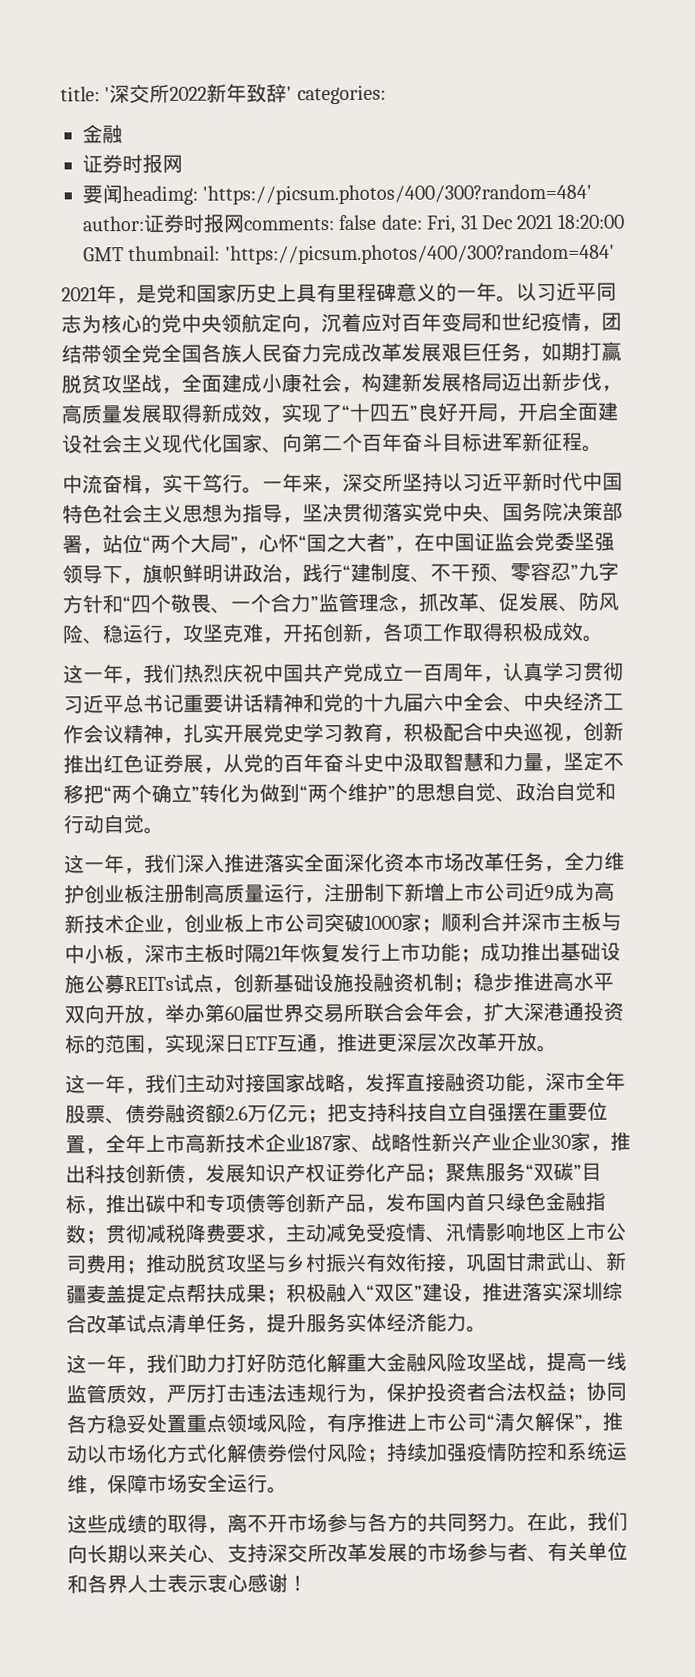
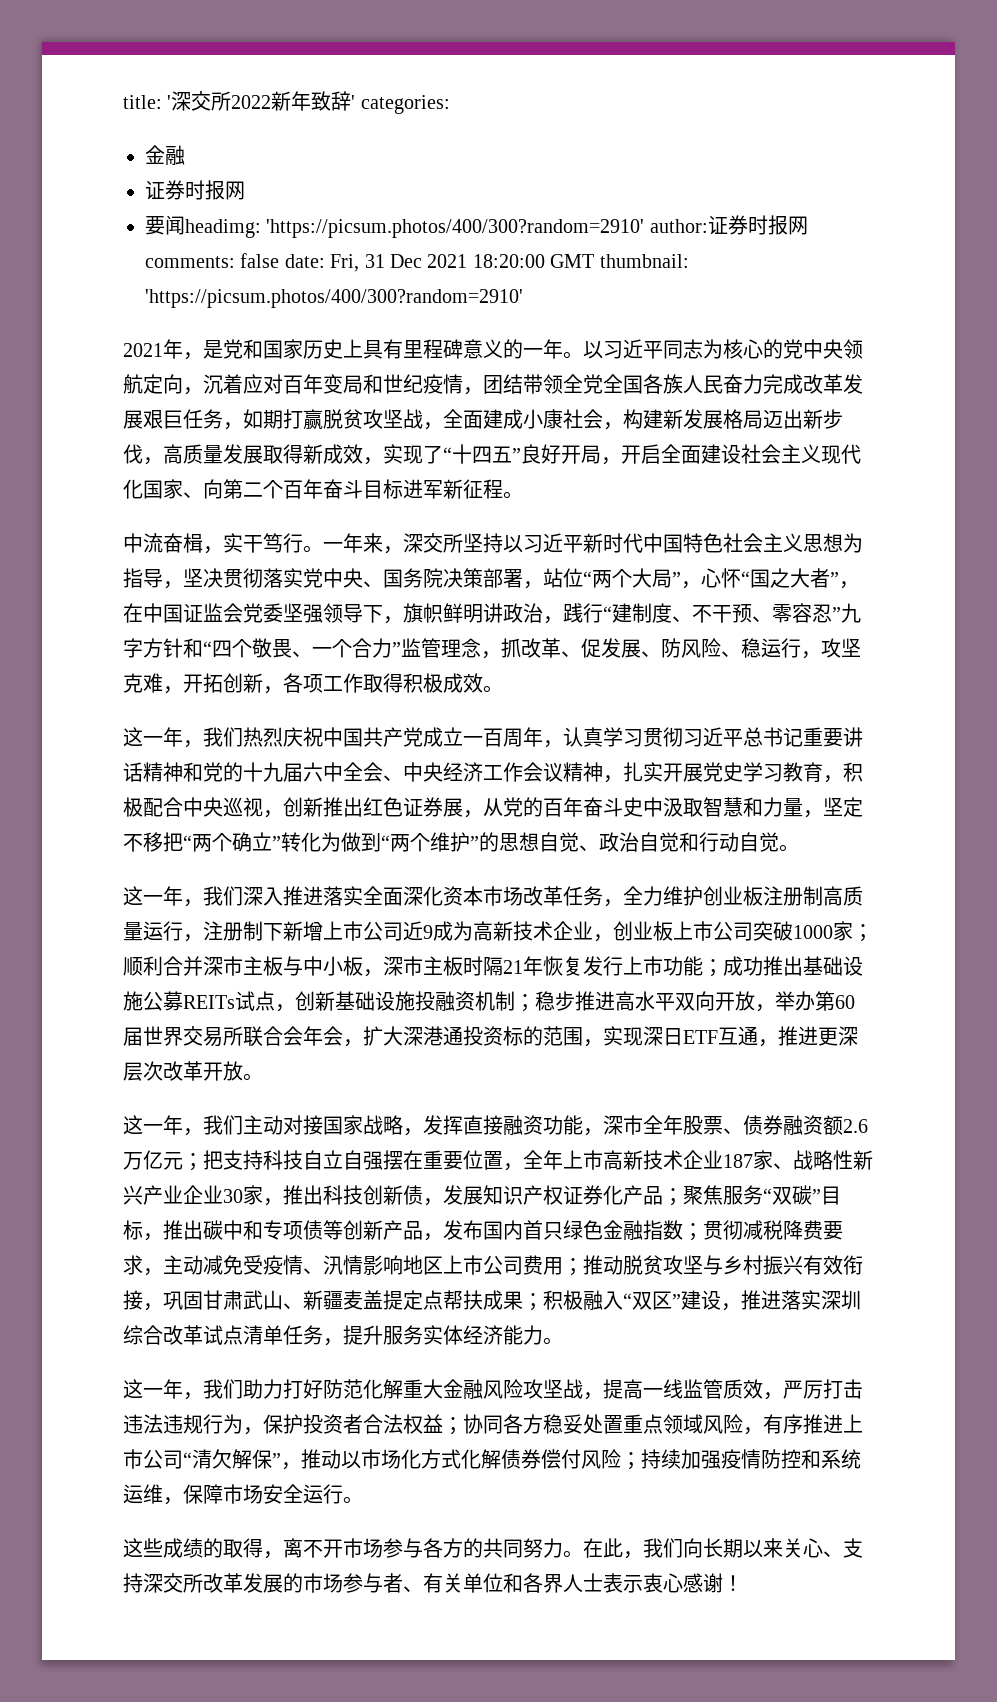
[202,183,593,205] 'https://picsum.photos/400/300?random=484' -> [266,219,645,238] 'https://picsum.photos/400/300?random=2910'
[224,243,615,265] 'https://picsum.photos/400/300?random=484' -> [145,289,523,308] 'https://picsum.photos/400/300?random=2910'

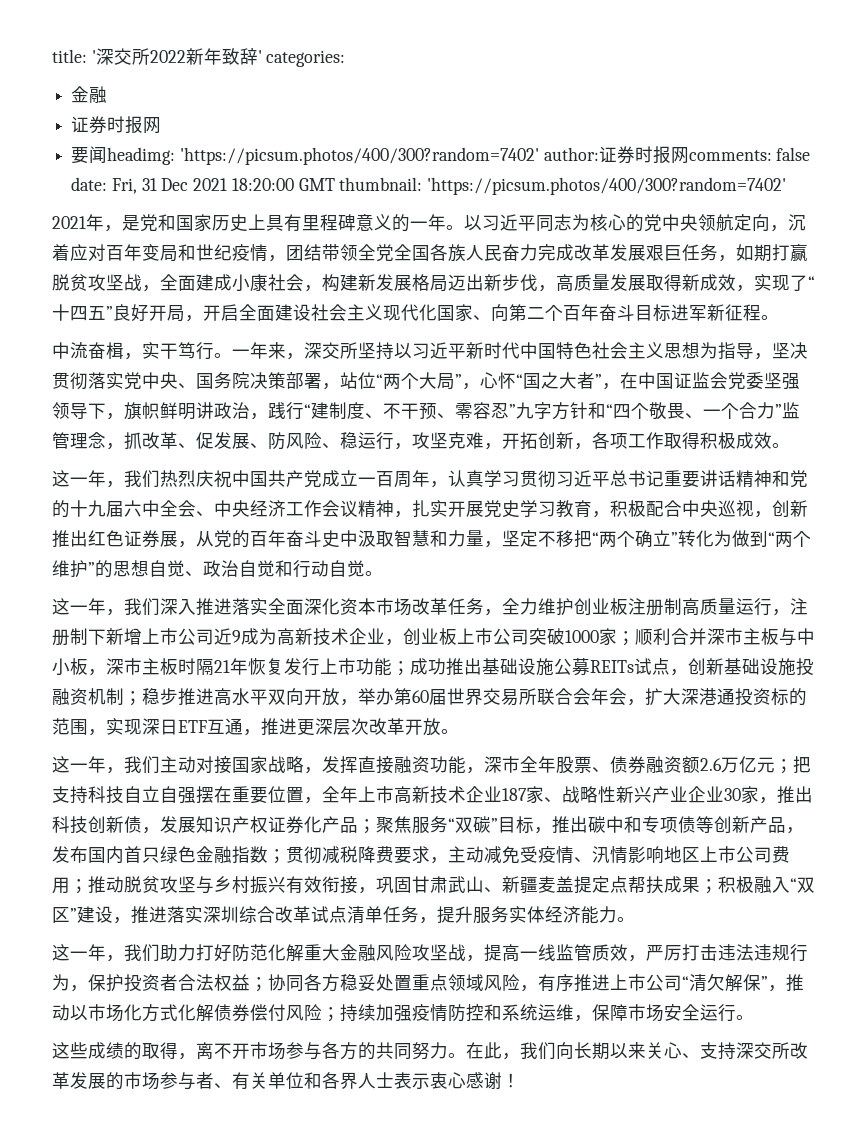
[266,219,645,238] 'https://picsum.photos/400/300?random=2910' -> [179,147,539,165] 'https://picsum.photos/400/300?random=7402'
[145,289,523,308] 'https://picsum.photos/400/300?random=2910' -> [427,177,787,195] 'https://picsum.photos/400/300?random=7402'

